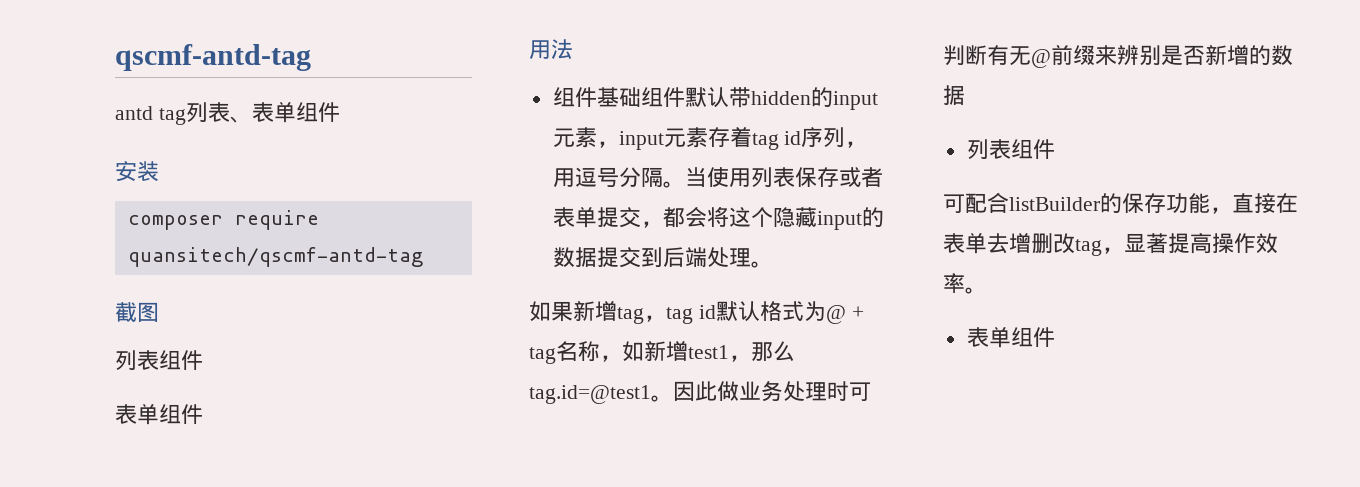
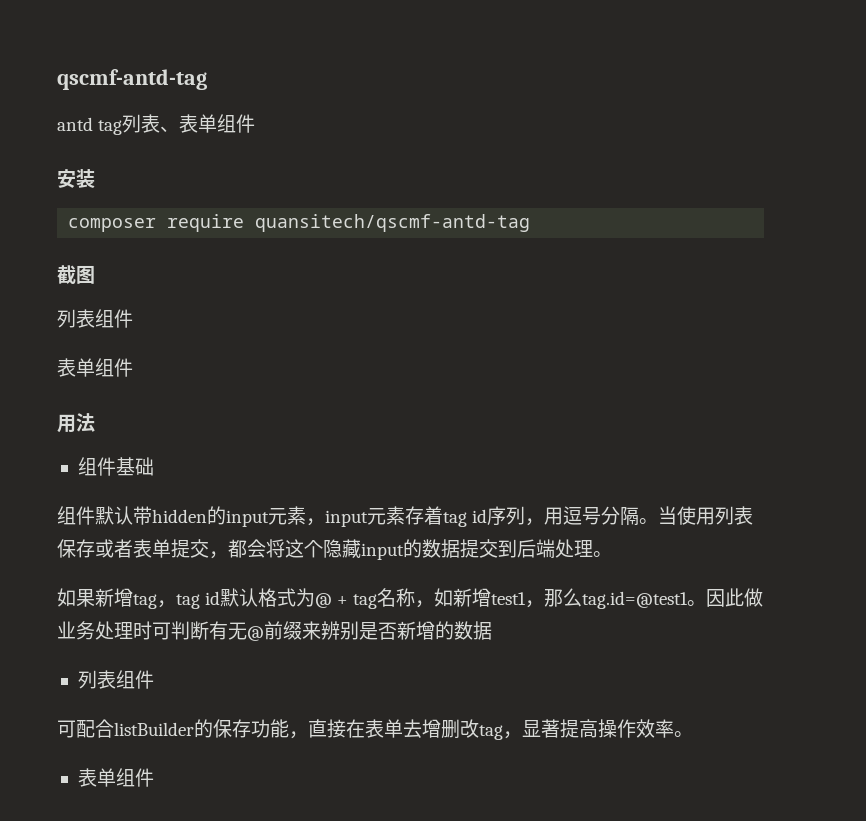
(641, 97) none -> (154, 466) //

